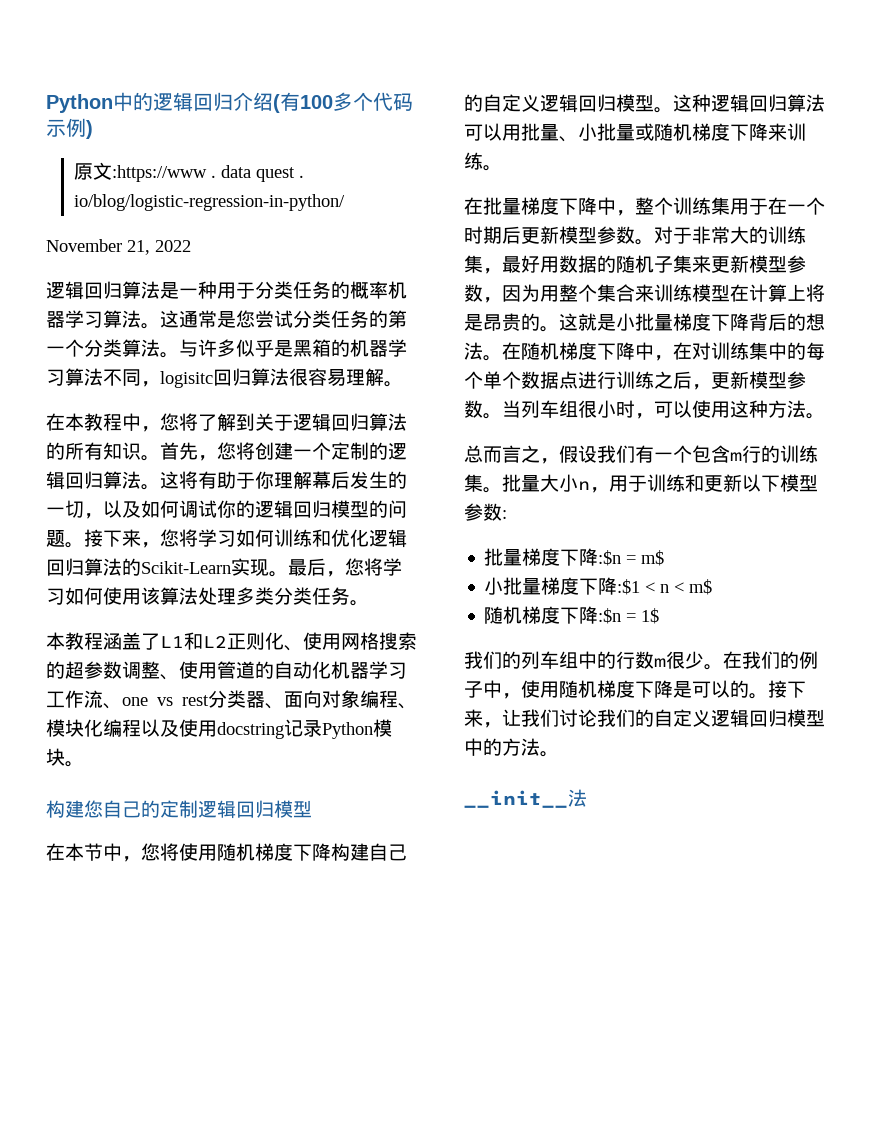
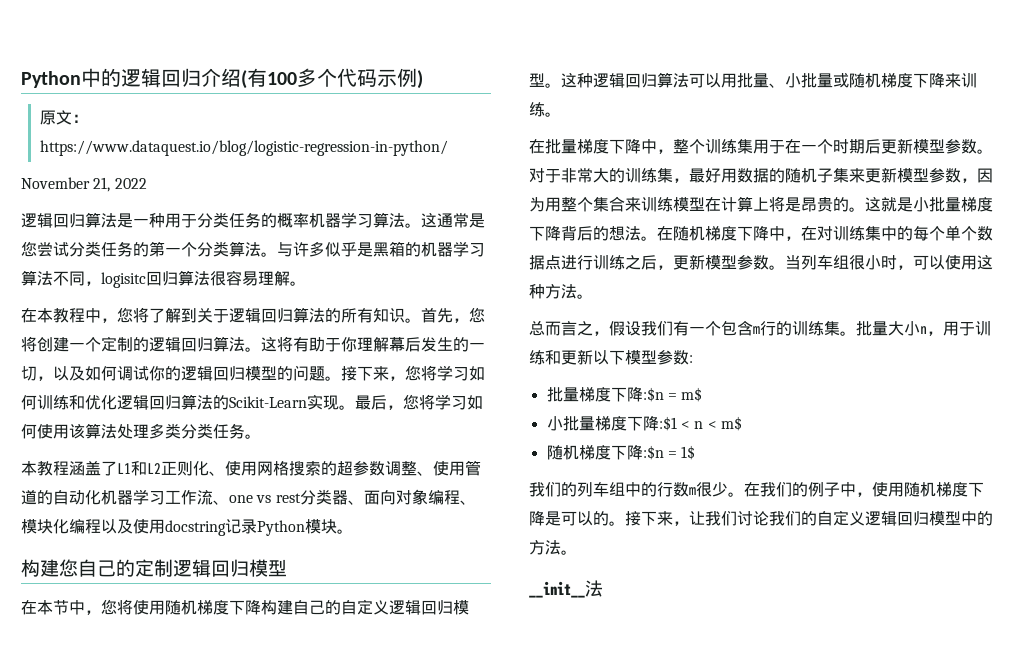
[112,165,305,182] [74,194,346,211] :https://www . data quest . io/blog/logistic-regression-in-python/ -> [71,114,88,123] [39,140,448,156] ：https://www.dataquest.io/blog/logistic-regression-in-python/

